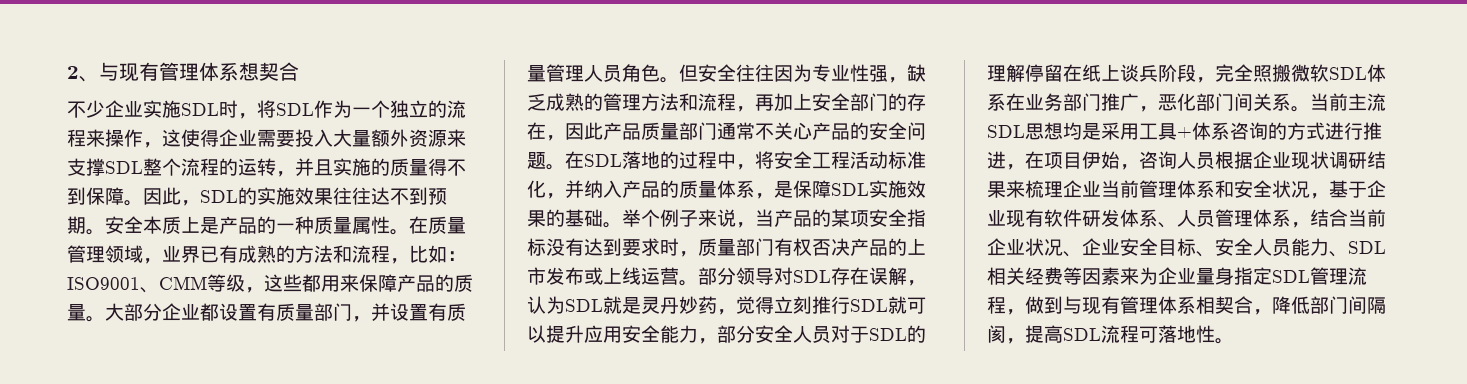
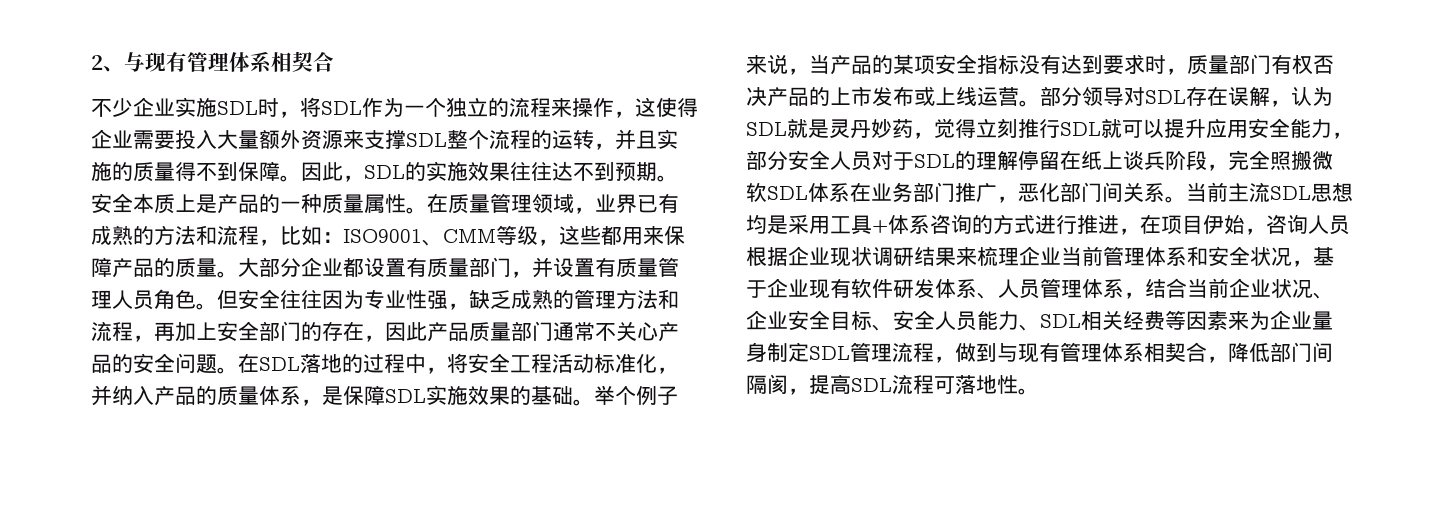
[239,62,259,81] 想 -> [271,52,292,72] 相
[1234,267,1253,285] 指 -> [767,343,788,362] 制

